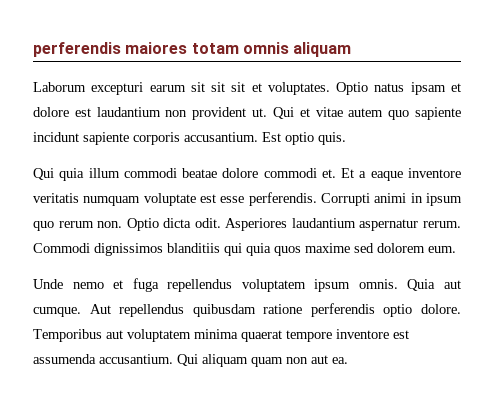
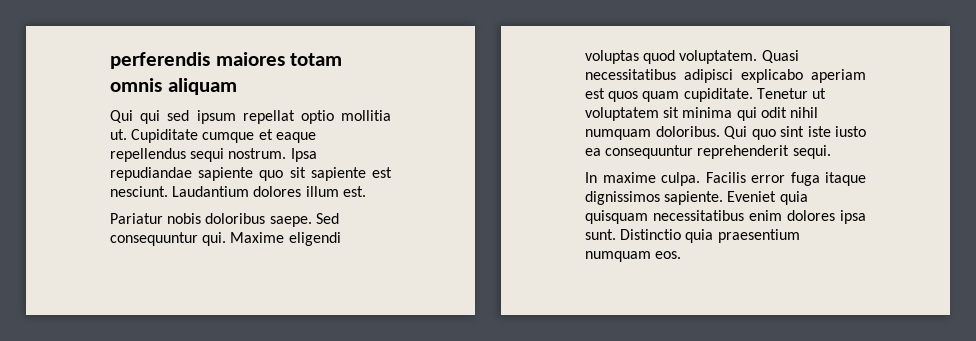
[33,82,461,95] [33,107,461,120] [33,132,346,145] [33,168,461,181] [33,192,462,206] [33,218,461,231] [33,243,456,256] [33,278,461,292] [33,303,461,317] [33,329,409,342] [33,354,348,367] Laborum excepturi earum sit sit sit et voluptates. Optio natus ipsam et dolore est laudantium non provident ut. Qui et vitae autem quo sapiente incidunt sapiente corporis accusantium. Est optio quis. // Qui quia illum commodi beatae dolore commodi et. Et a eaque inventore veritatis numquam voluptate est esse perferendis. Corrupti animi in ipsum quo rerum non. Optio dicta odit. Asperiores laudantium aspernatur rerum. Commodi dignissimos blanditiis qui quia quos maxime sed dolorem eum. // Unde nemo et fuga repellendus voluptatem ipsum omnis. Quia aut cumque. Aut repellendus quibusdam ratione perferendis optio dolore. Temporibus aut voluptatem minima quaerat tempore inventore est assumenda accusantium. Qui aliquam quam non aut ea. -> [110,110,391,124] [110,129,316,143] [110,148,317,162] [110,167,392,181] [110,186,366,197] [110,213,339,227] [110,232,341,246] [585,50,799,64] [585,69,866,83] [585,88,826,102] [585,107,818,121] [585,126,866,140] [585,145,831,159] [585,172,866,186] [585,191,808,205] [585,210,866,224] [585,229,800,243] [585,251,682,262] Qui qui sed ipsum repellat optio mollitia ut. Cupiditate cumque et eaque repellendus sequi nostrum. Ipsa repudiandae sapiente quo sit sapiente est nesciunt. Laudantium dolores illum est. // Pariatur nobis doloribus saepe. Sed consequuntur qui. Maxime eligendi voluptas quod voluptatem. Quasi necessitatibus adipisci explicabo aperiam est quos quam cupiditate. Tenetur ut voluptatem sit minima qui odit nihil numquam doloribus. Qui quo sint iste iusto ea consequuntur reprehenderit sequi. // In maxime culpa. Facilis error fuga itaque dignissimos sapiente. Eveniet quia quisquam necessitatibus enim dolores ipsa sunt. Distinctio quia praesentium numquam eos.

